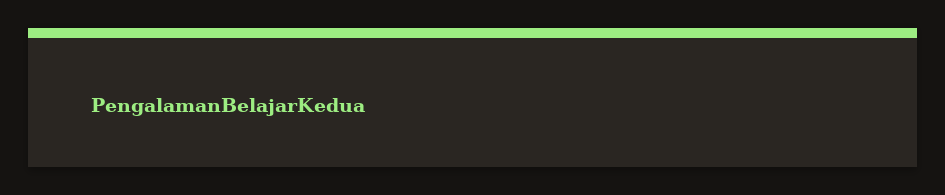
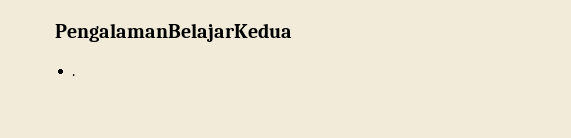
(365, 107) none -> [72,74,76,76] // .

